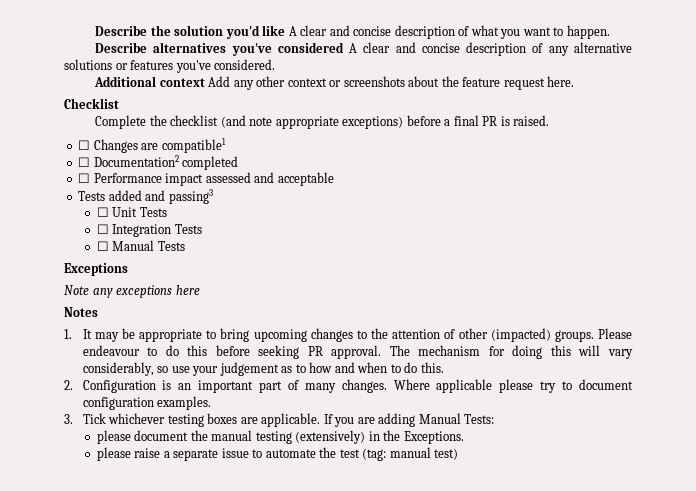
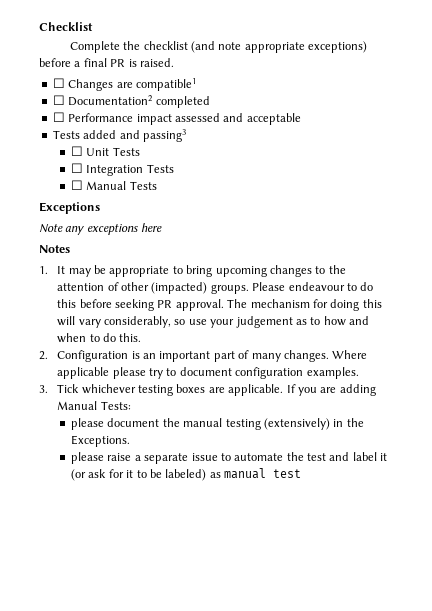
[95,25,610,39] [95,42,632,56] [64,59,276,73] [94,76,575,90] Describe the solution you'd like A clear and concise description of what you want to happen. // Describe alternatives you've considered A clear and concise description of any alternative solutions or features you've considered. // Additional context Add any other context or screenshots about the feature request here. // -> (39, 26) none
[362,447,459,461] (tag: manual test) -> [329,452,388,461] [71,468,302,481] and label it (or ask for it to be labeled) as manual test

